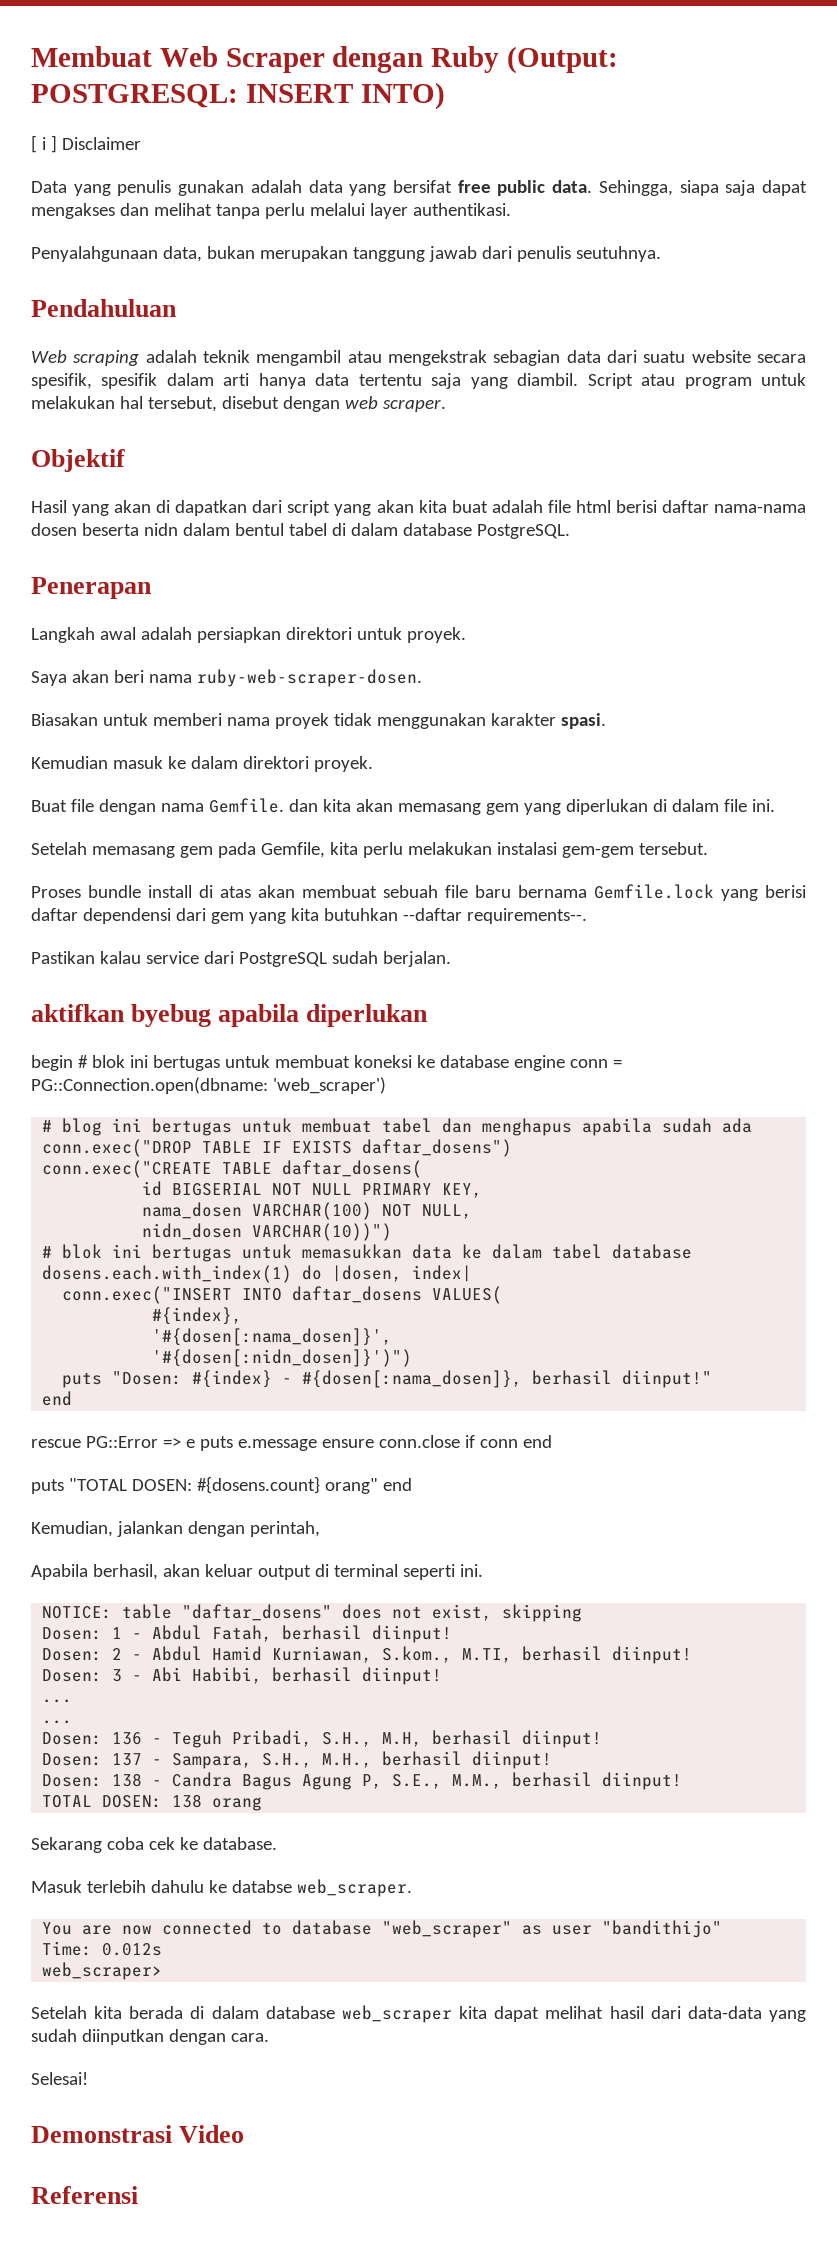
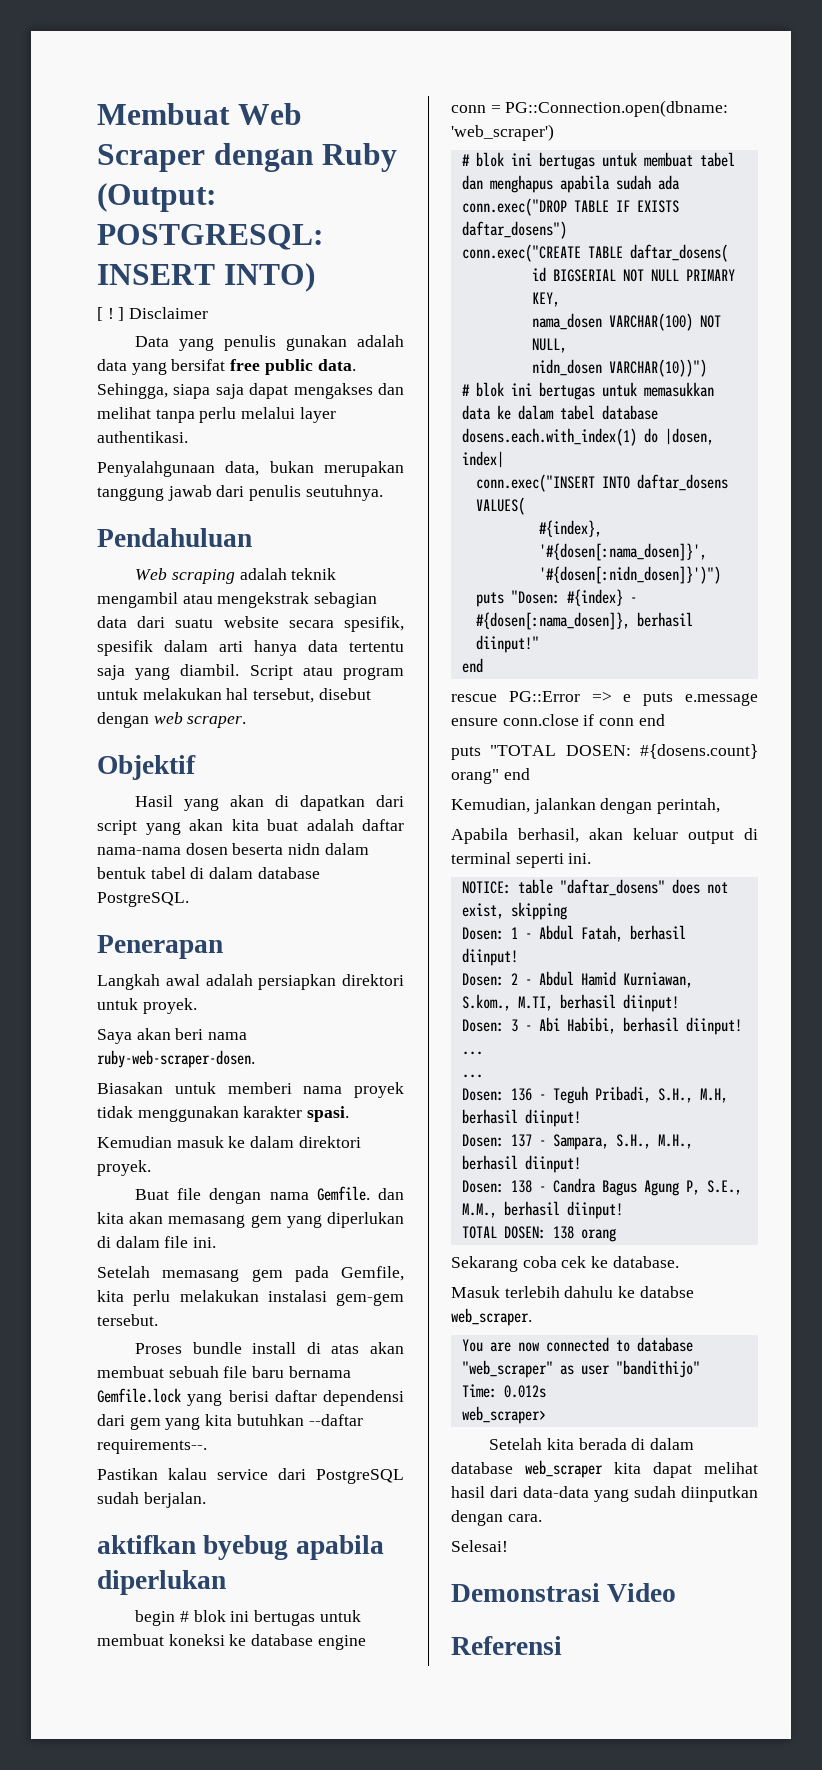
[41,137,46,150] i -> [107,308,114,319] !
[547,500,657,513] file html berisi -> (354, 825) none
[234,523,284,536] bentul -> [97,867,146,879] bentuk
[62,1118,103,1136] blog -> [475,152,504,167] blok

